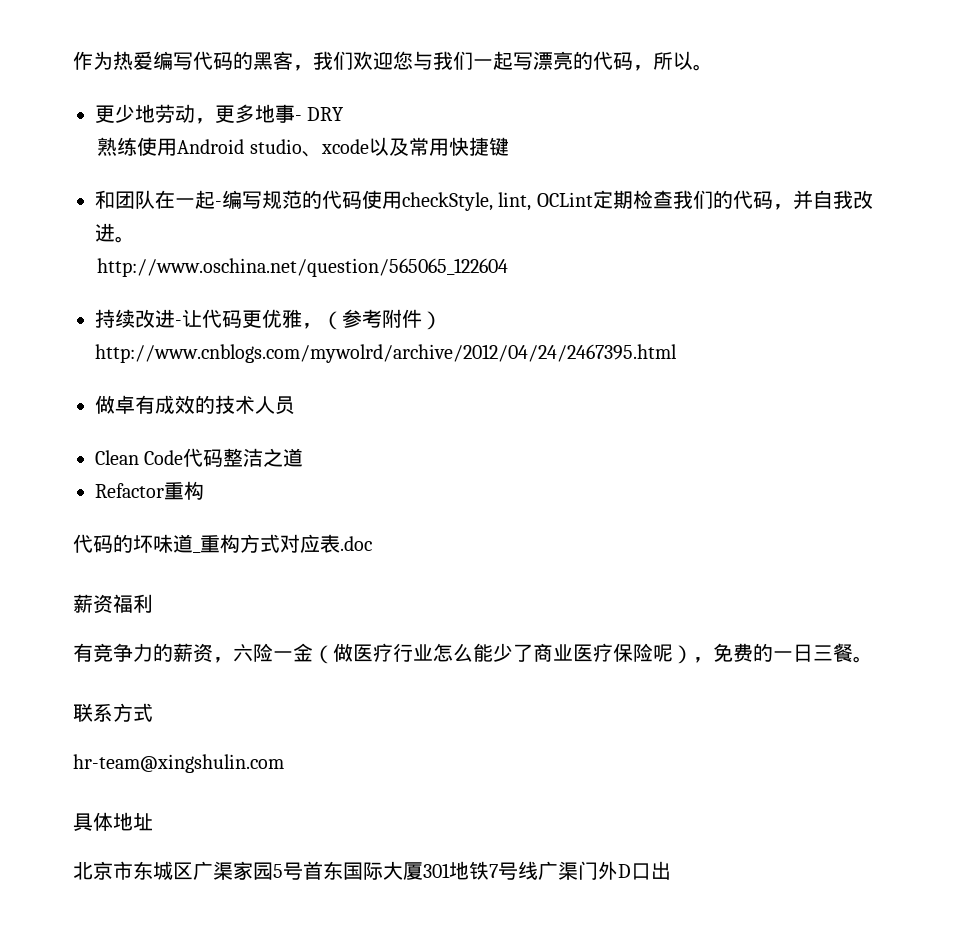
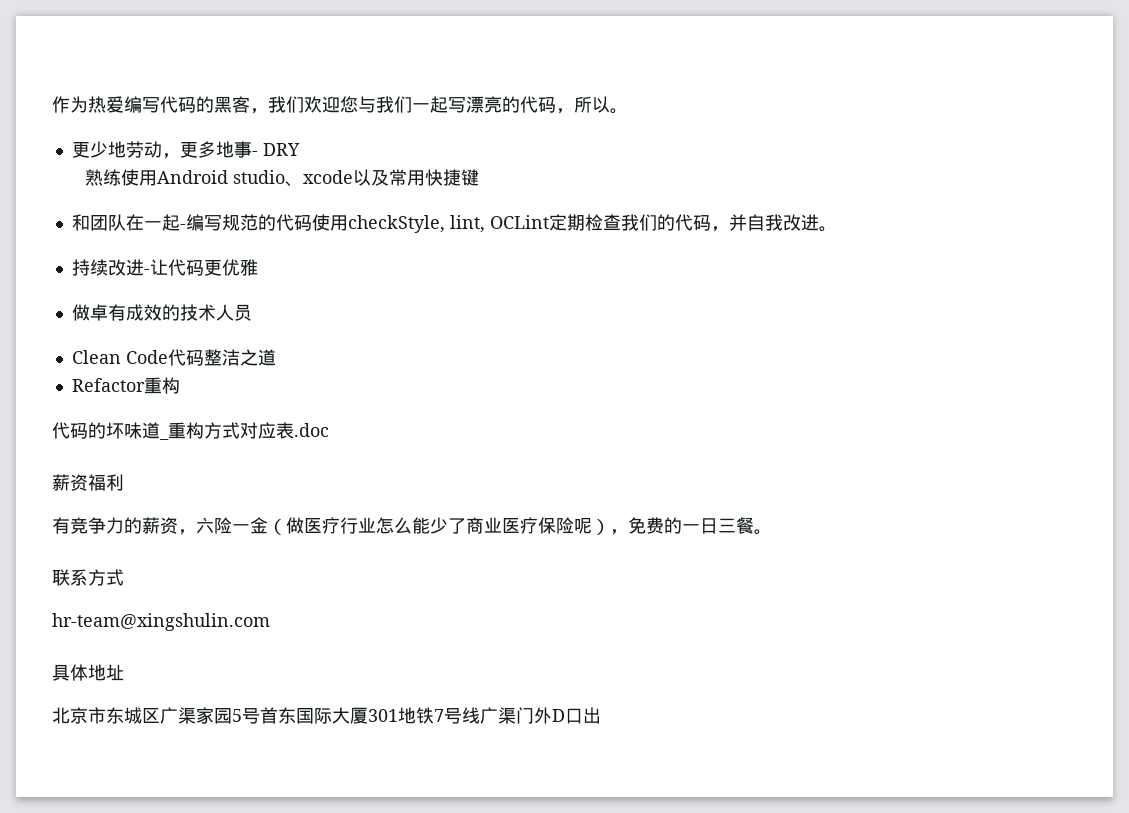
[97,258,509,277] // http://www.oschina.net/question/565065_122604 -> (837, 229) none
[302,309,442,330] [95,344,677,363] ，（参考附件）http://www.cnblogs.com/mywolrd/archive/2012/04/24/2467395.html -> (258, 267) none

